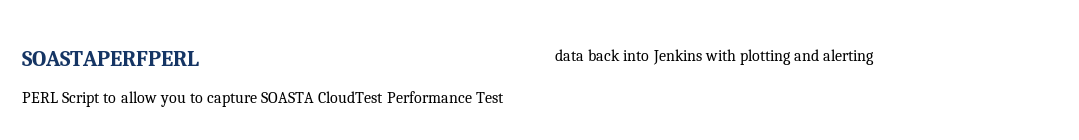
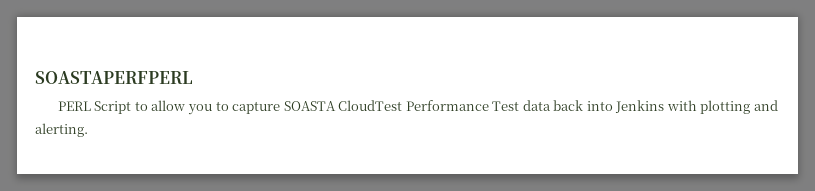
[823,49,875,65] alerting -> [35,123,88,137] alerting.

